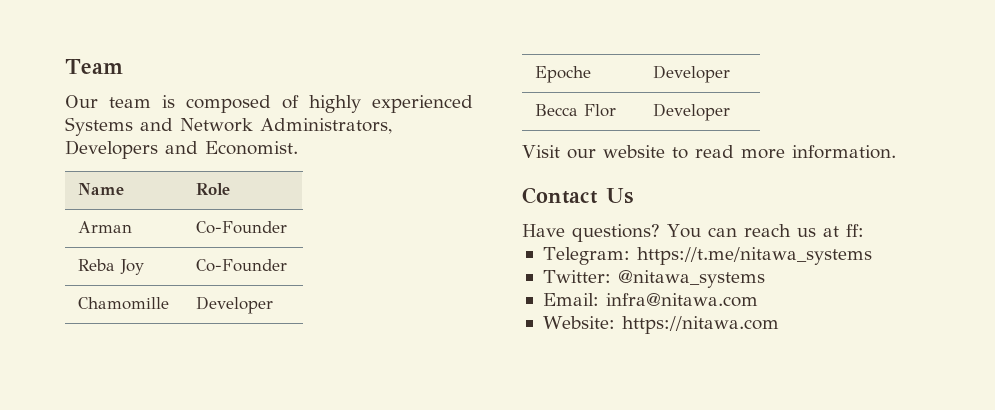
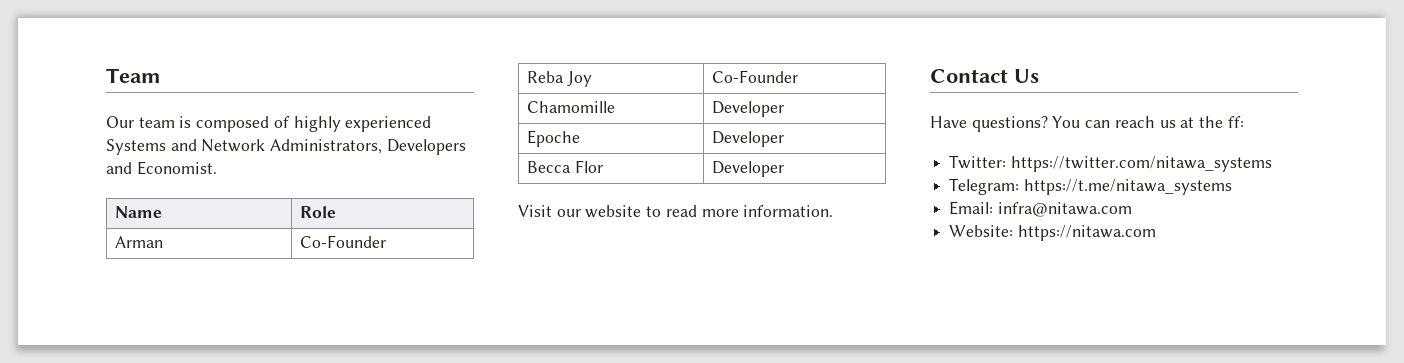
(839, 231) none -> [1199,116,1224,128] the
(864, 230) none -> [949,155,1272,172] // Twitter: https://twitter.com/nitawa_systems
[542,270,765,288] // Twitter: @nitawa_systems -> (1232, 187) none

